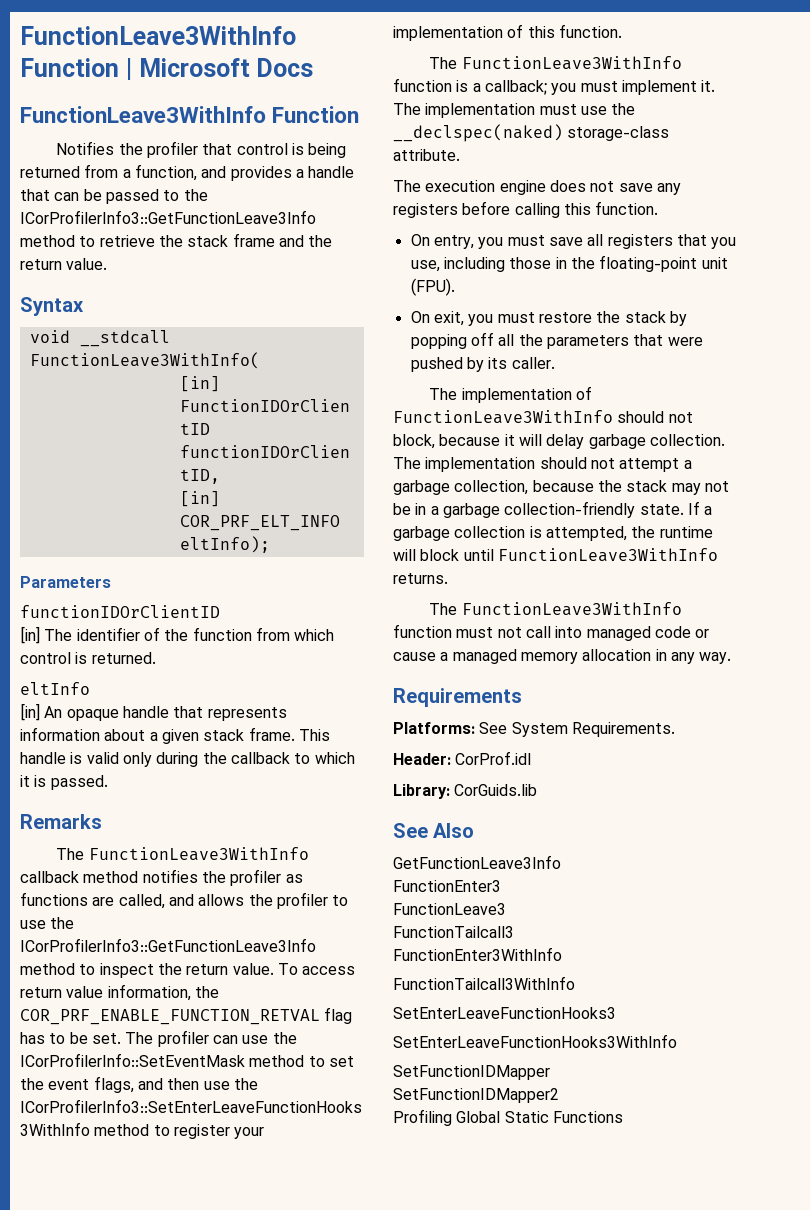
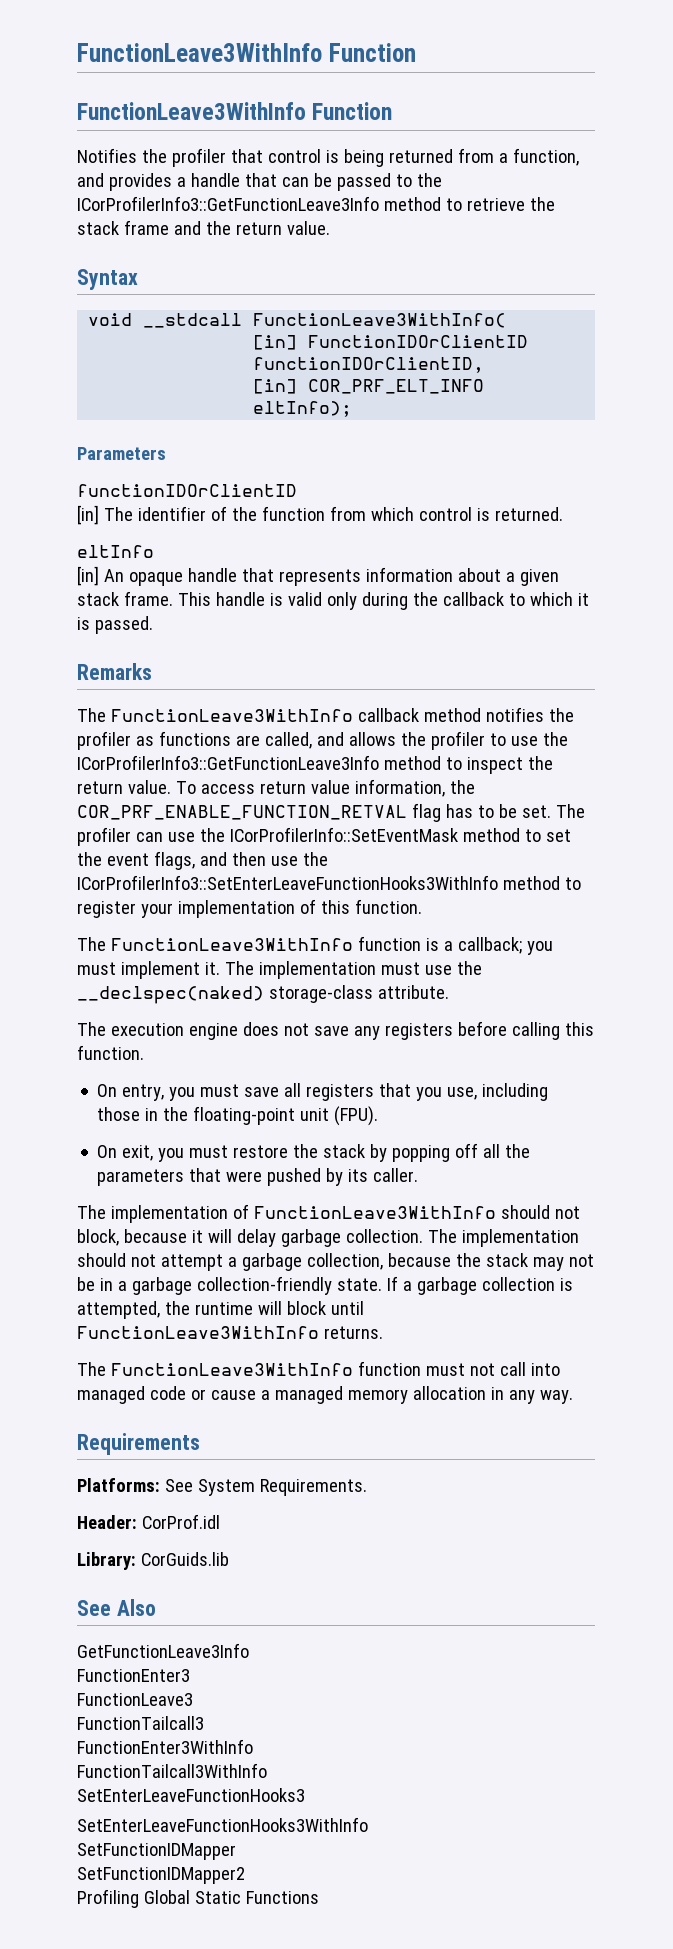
[20,26,296,45] [20,58,314,80] FunctionLeave3WithInfo Function | Microsoft Docs -> [77,43,416,62] FunctionLeave3WithInfo Function

